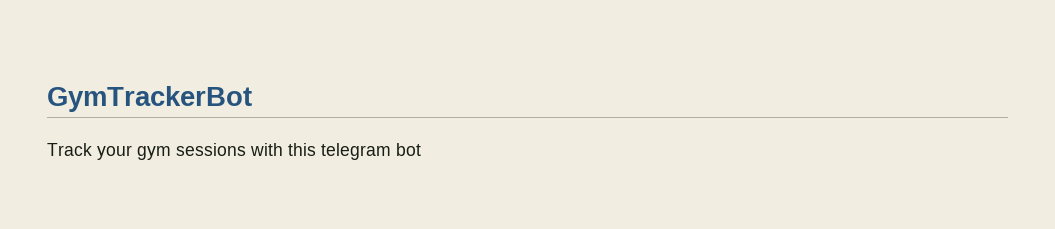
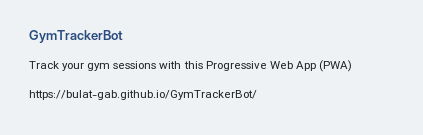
[321,143,421,160] telegram bot -> [205,60,352,72] [29,90,257,100] Progressive Web App (PWA) // https://bulat-gab.github.io/GymTrackerBot/

